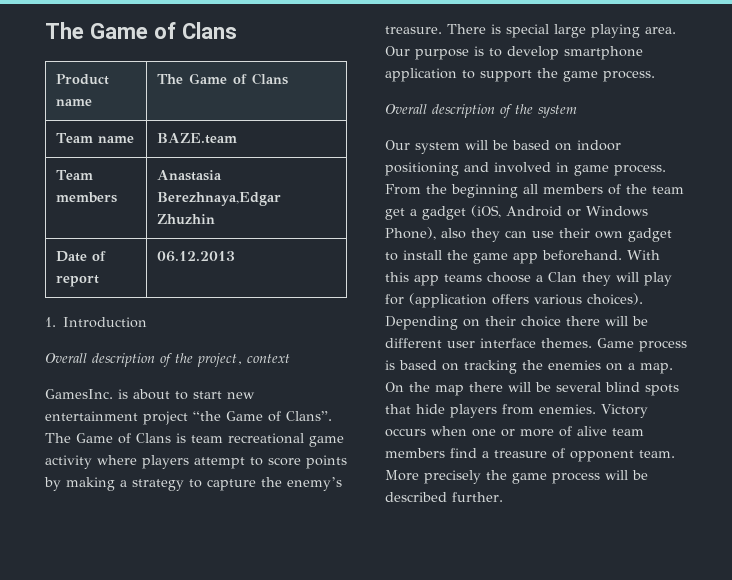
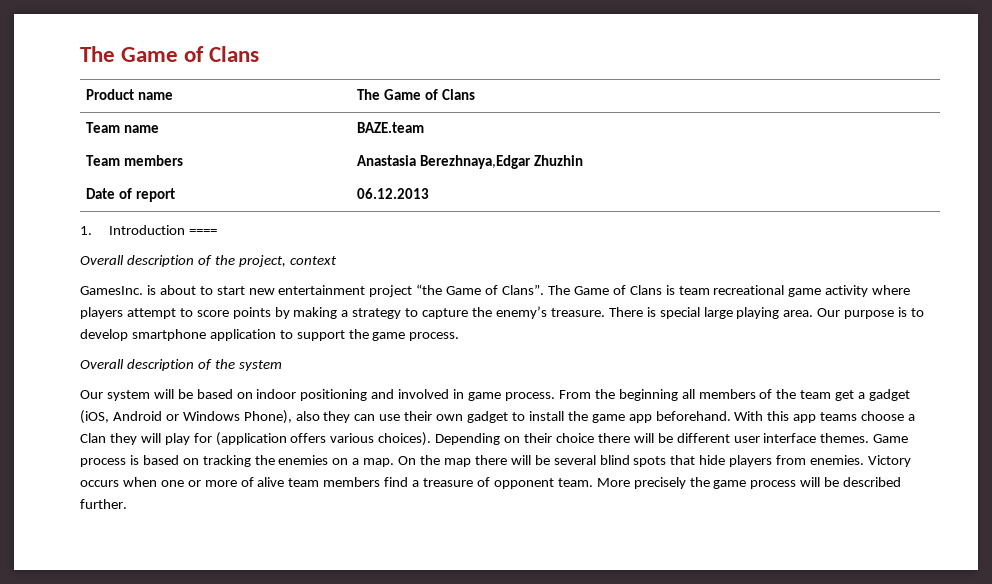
(148, 322) none -> [188,229,217,235] ====

